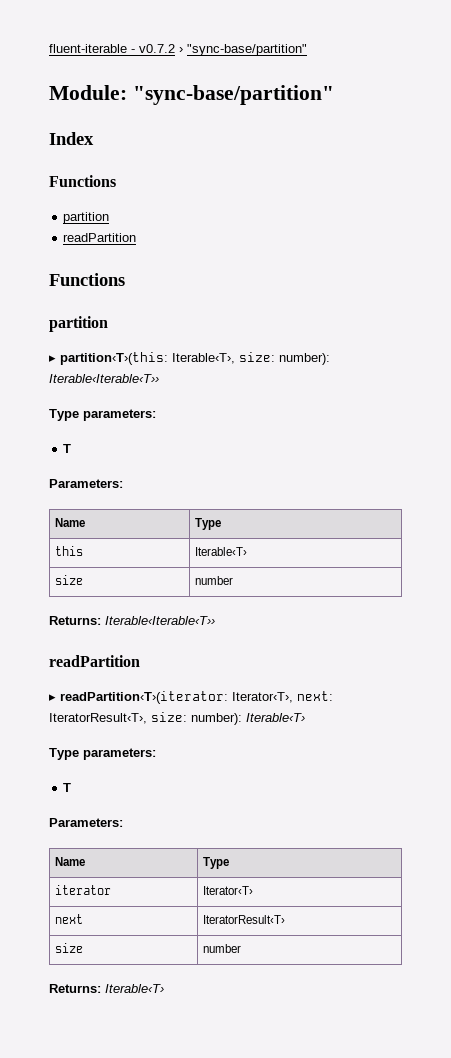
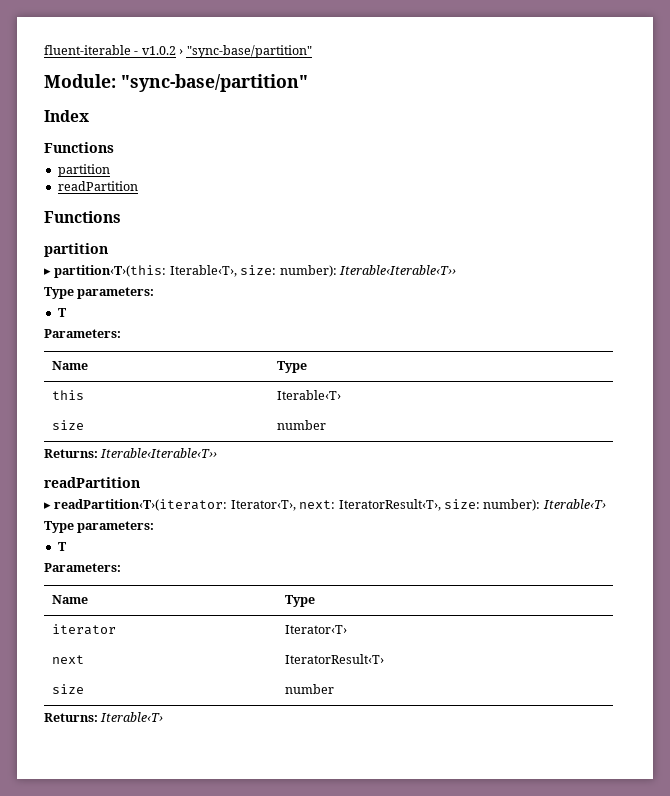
[139,44,175,53] v0.7.2 -> [141,46,176,55] v1.0.2

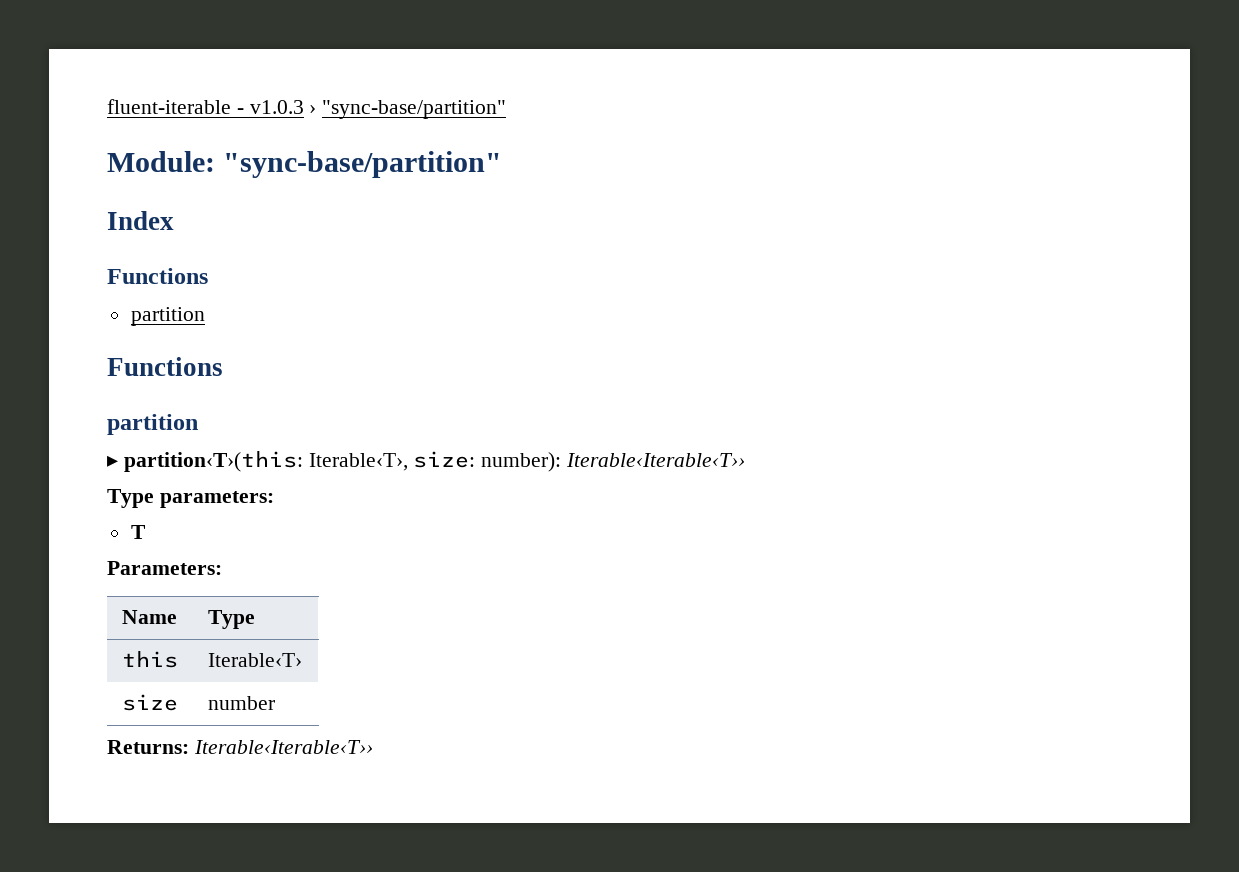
[141,46,176,55] v1.0.2 -> [249,100,304,114] v1.0.3
[57,181,138,191] // readPartition -> (205, 316) none
[44,477,140,488] [44,499,606,511] [44,521,155,533] [57,542,67,551] [44,563,121,572] [52,595,89,604] [285,595,316,607] [52,624,117,635] [285,625,348,634] [52,655,85,664] [285,654,385,664] [52,684,85,694] [285,684,335,694] [44,712,164,722] // readPartition // ▸ readPartition‹T›(iterator: Iterator‹T›, next: IteratorResult‹T›, size: number): Iterable‹T› // Type parameters: // T // Parameters: // Name | Type // iterator | Iterator‹T› // next | IteratorResult‹T› // size | number // Returns: Iterable‹T› -> (373, 747) none

